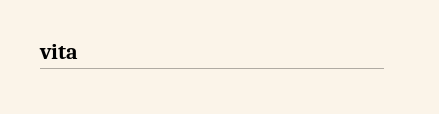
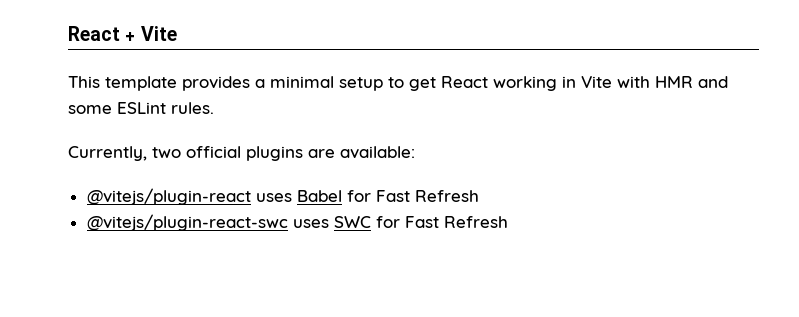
[39,44,78,59] vita -> [68,26,177,41] [68,76,728,91] [68,102,214,114] [68,146,415,161] [86,188,479,205] [86,214,508,231] React + Vite // This template provides a minimal setup to get React working in Vite with HMR and some ESLint rules. // Currently, two official plugins are available: // @vitejs/plugin-react uses Babel for Fast Refresh // @vitejs/plugin-react-swc uses SWC for Fast Refresh

